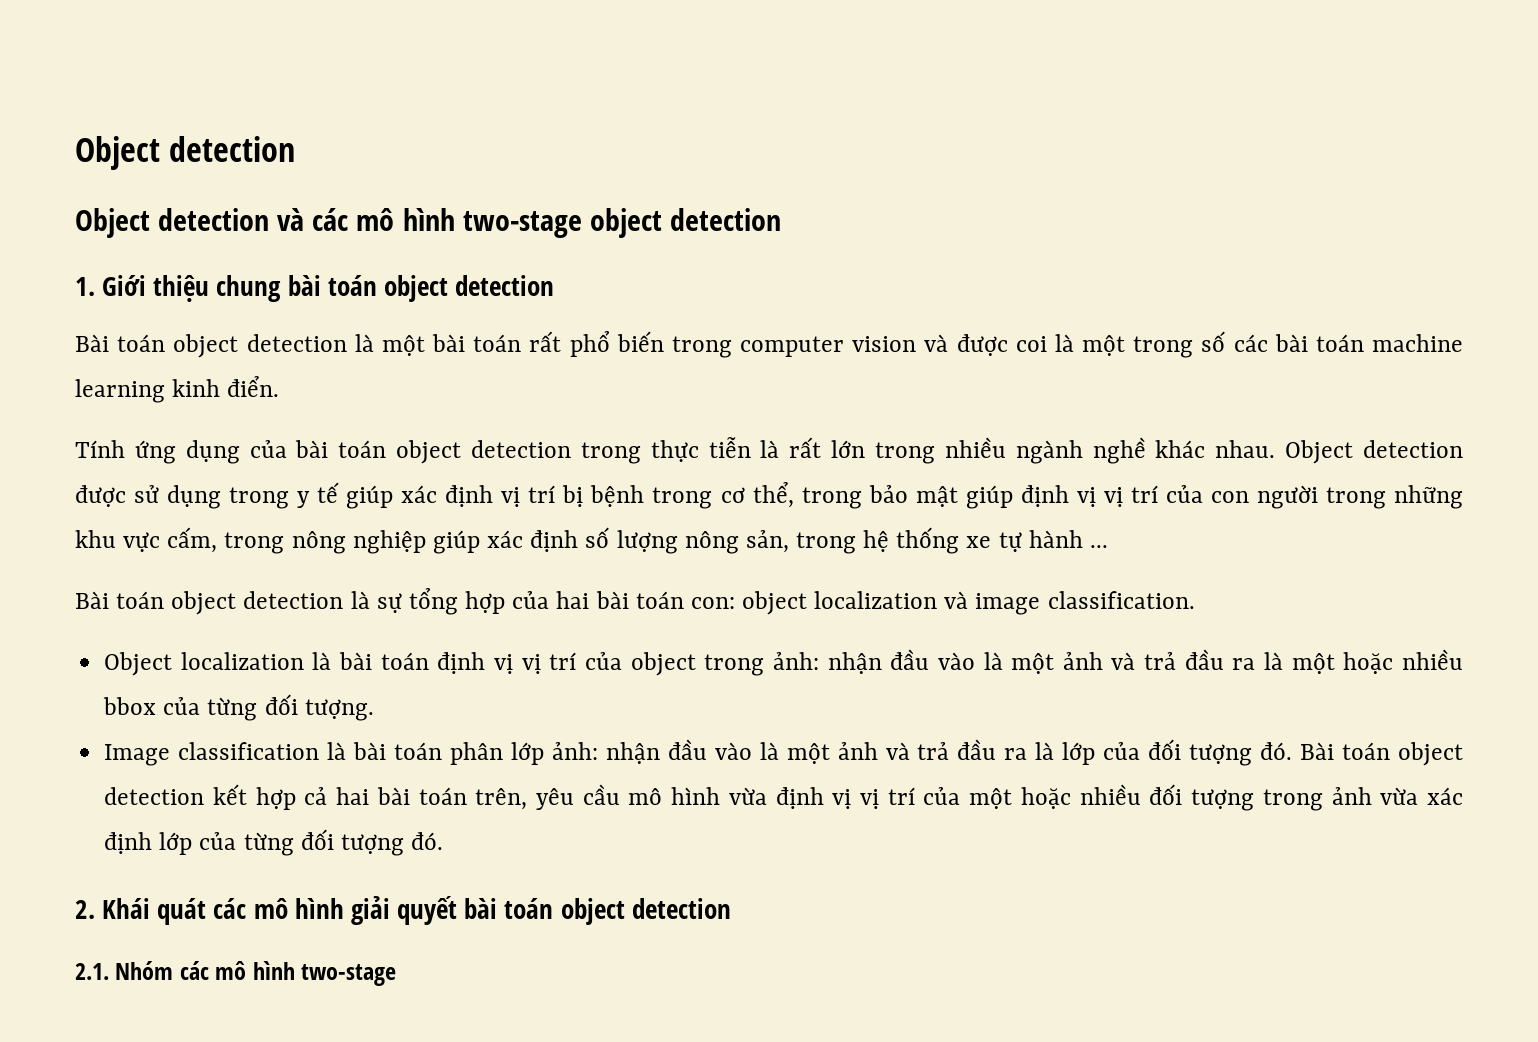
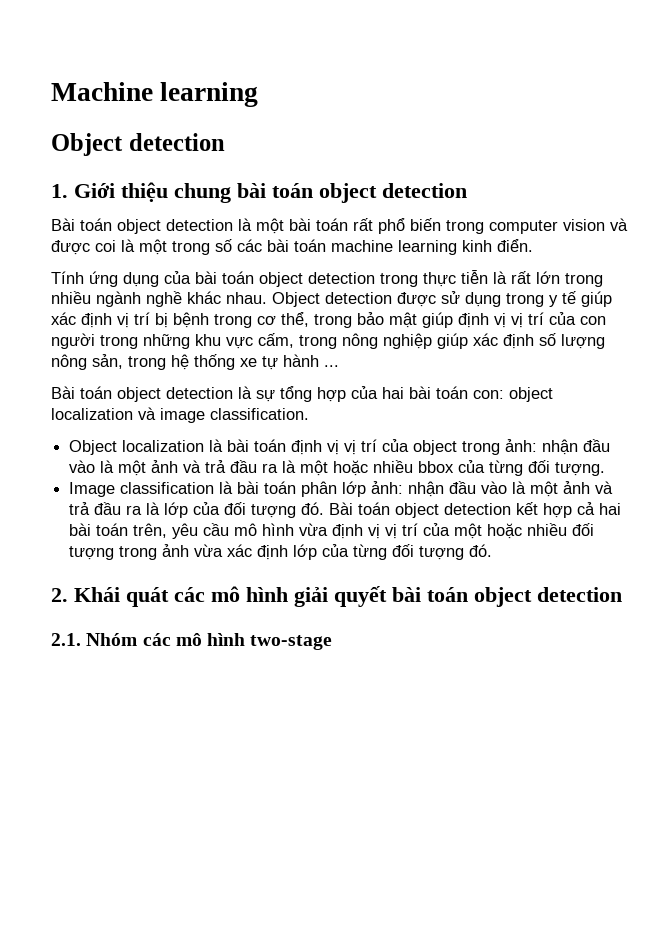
[75,136,296,170] [75,208,781,238] Object detection // Object detection và các mô hình two-stage object detection -> [51,82,259,107] [51,133,225,156] Machine learning // Object detection

